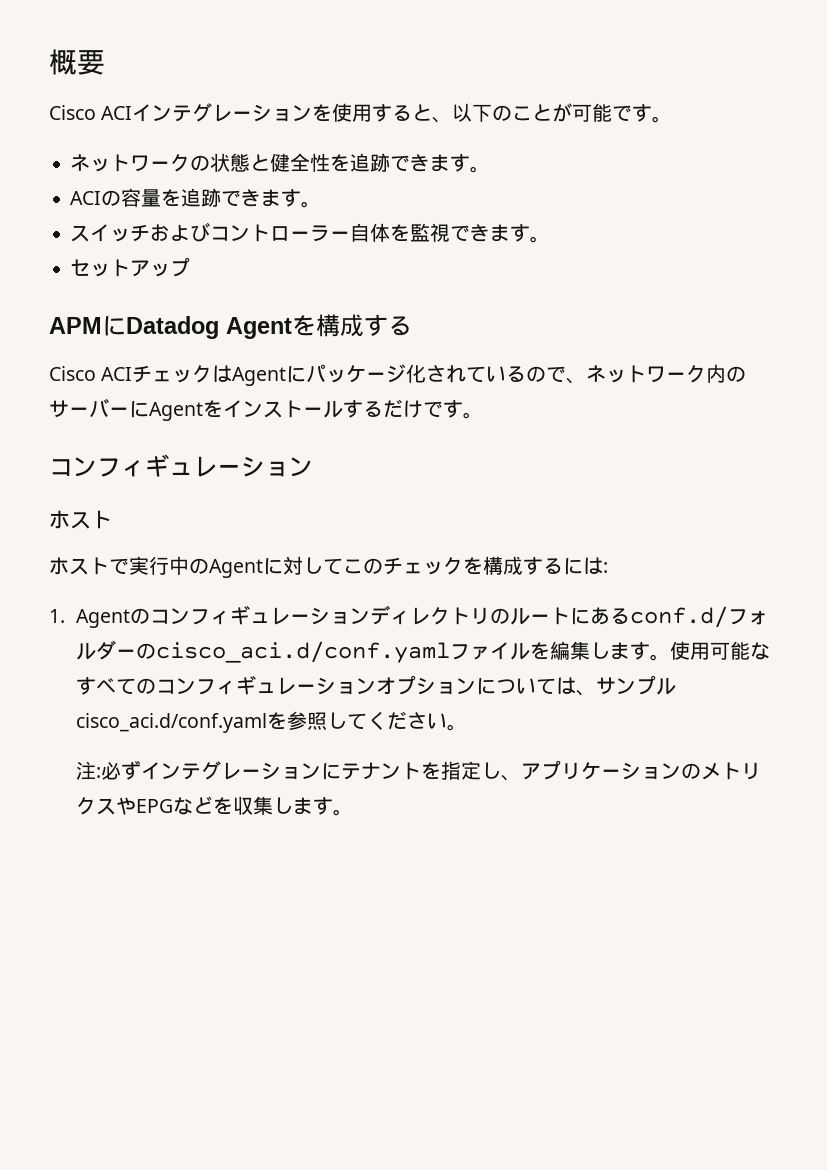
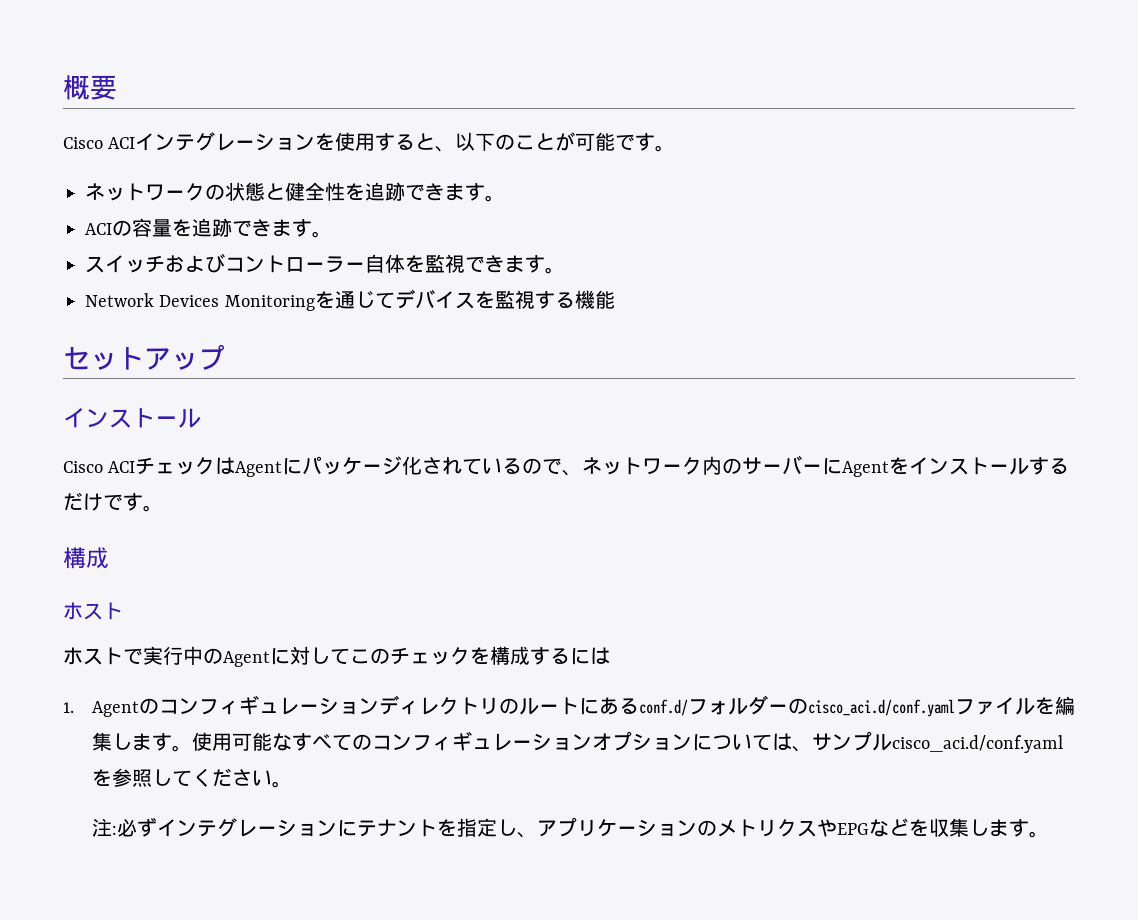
[70,257,191,277] [49,314,412,339] セットアップ // APMにDatadog Agentを構成する -> [85,289,615,311] [63,344,225,370] [63,408,201,428] Network Devices Monitoringを通じてデバイスを監視する機能 // セットアップ // インストール
[49,454,313,477] コンフィギュレーション -> [63,547,109,569] 構成
[603,562,608,573] : -> (610, 656) none

